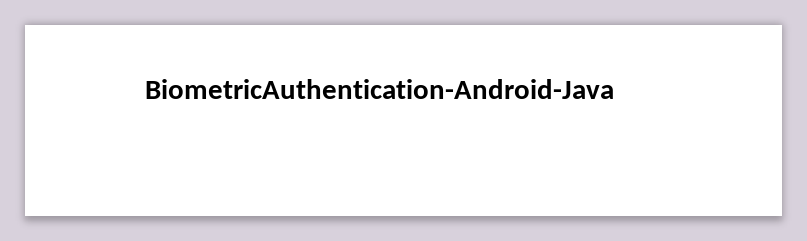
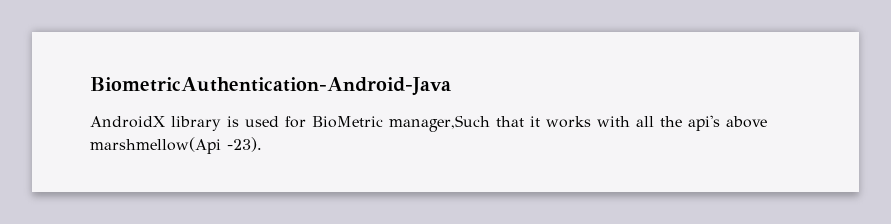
(614, 89) none -> [90,115,767,132] [90,137,262,154] // AndroidX library is used for BioMetric manager,Such that it works with all the api's above marshmellow(Api -23).

